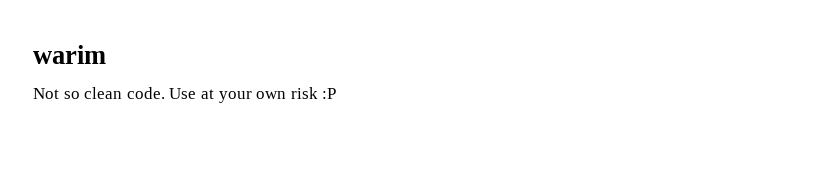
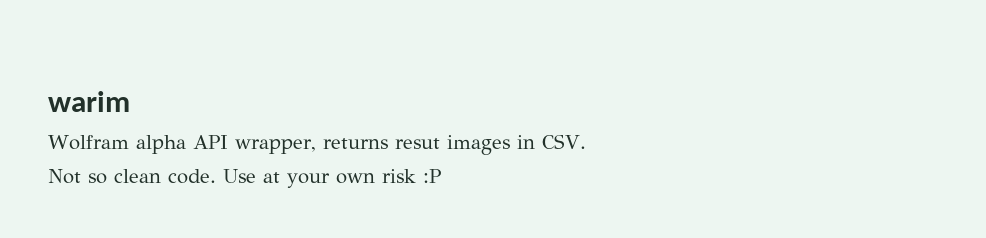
(106, 54) none -> [48,134,586,155] // Wolfram alpha API wrapper, returns resut images in CSV.

